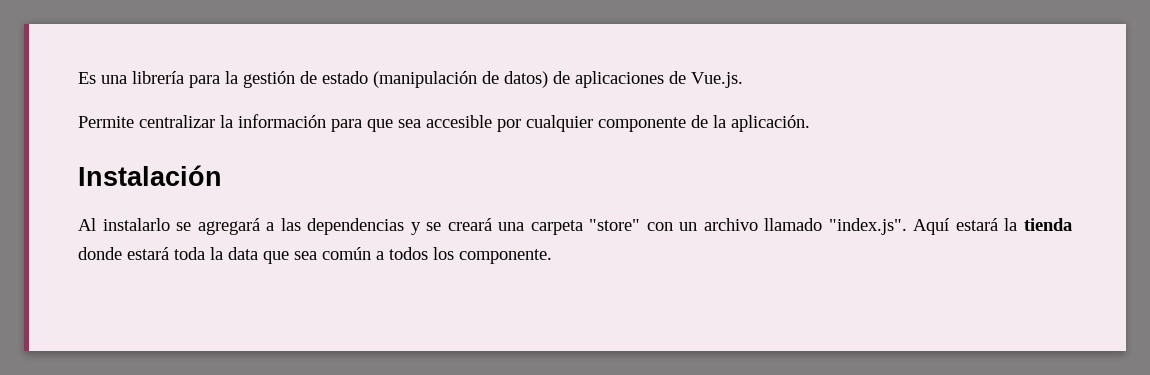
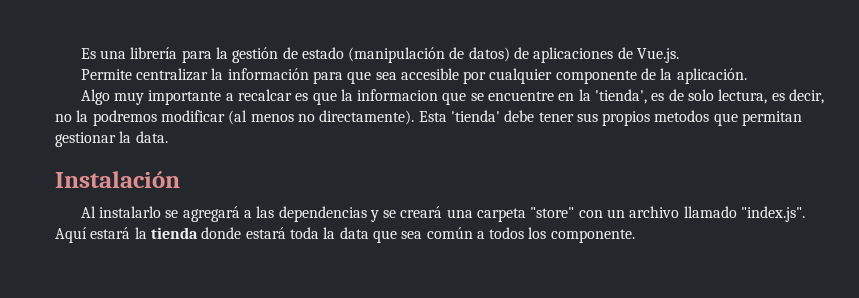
(810, 123) none -> [80,89,825,105] [55,110,803,126] [55,131,168,147] // Algo muy importante a recalcar es que la informacion que se encuentre en la 'tienda', es de solo lectura, es decir, no la podremos modificar (al menos no directamente). Esta 'tienda' debe tener sus propios metodos que permitan gestionar la data.

